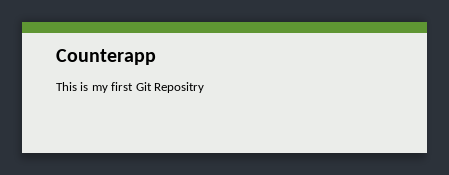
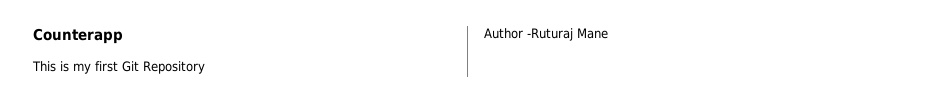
[153,82,204,93] Repositry -> [143,61,205,74] [484,28,608,41] Repository // Author -Ruturaj Mane

